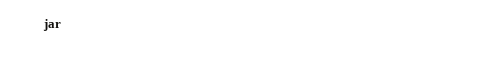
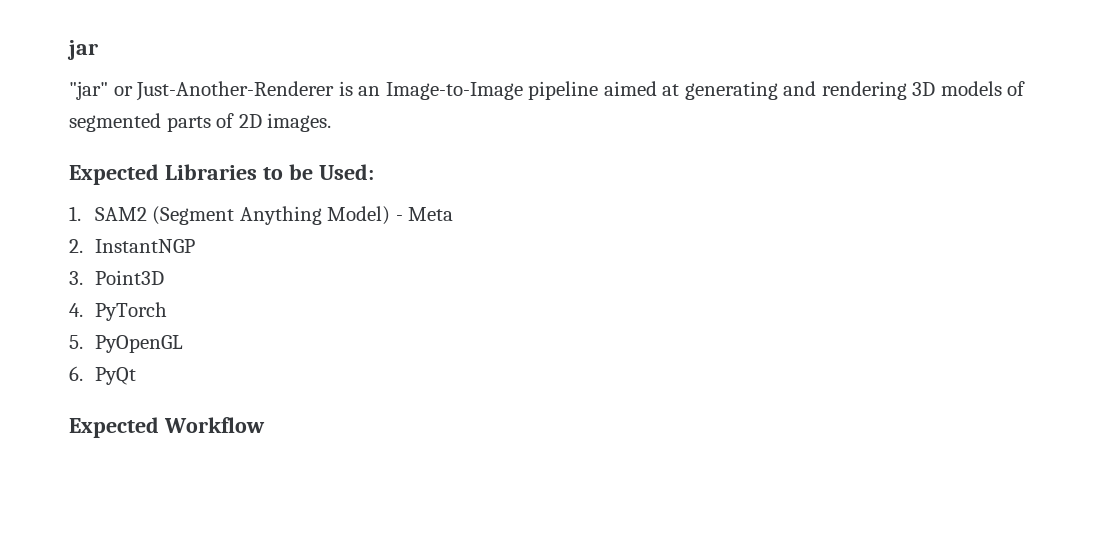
(61, 25) none -> [69,81,1026,101] [69,113,332,132] [69,164,374,185] [69,206,454,225] [69,239,195,253] [69,270,164,285] [69,302,167,321] [69,335,183,353] [69,366,136,385] [69,417,265,438] // "jar" or Just-Another-Renderer is an Image-to-Image pipeline aimed at generating and rendering 3D models of segmented parts of 2D images. // Expected Libraries to be Used: // 1. SAM2 (Segment Anything Model) - Meta // 2. InstantNGP // 3. Point3D // 4. PyTorch // 5. PyOpenGL // 6. PyQt // Expected Workflow

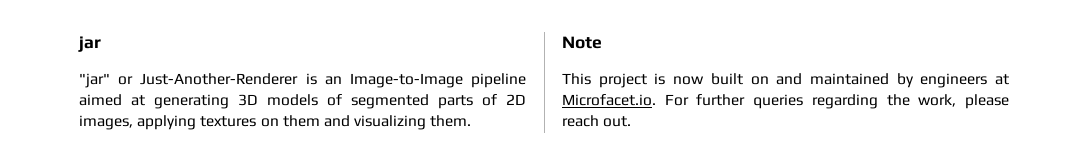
[783,81,907,100] and rendering -> (229, 101) none
[267,113,332,132] [69,164,374,185] [69,206,454,225] [69,239,195,253] [69,270,164,285] [69,302,167,321] [69,335,183,353] [69,366,136,385] [69,417,265,438] images. // Expected Libraries to be Used: // 1. SAM2 (Segment Anything Model) - Meta // 2. InstantNGP // 3. Point3D // 4. PyTorch // 5. PyOpenGL // 6. PyQt // Expected Workflow -> [79,115,472,130] [562,36,602,49] [562,73,1009,88] [562,94,1009,109] [562,115,632,127] images, applying textures on them and visualizing them. // Note // This project is now built on and maintained by engineers at Microfacet.io. For further queries regarding the work, please reach out.

